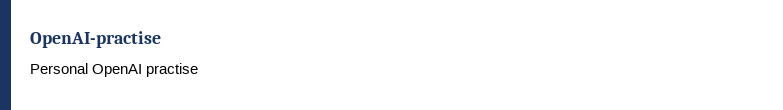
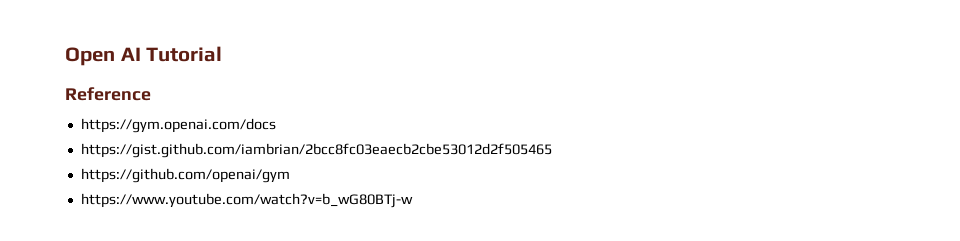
[30,31,161,48] [30,63,199,77] OpenAI-practise // Personal OpenAI practise -> [65,46,223,66] [65,87,151,101] [80,118,276,133] [80,143,552,158] [80,168,290,183] [80,193,413,208] Open AI Tutorial // Reference // https://gym.openai.com/docs // https://gist.github.com/iambrian/2bcc8fc03eaecb2cbe53012d2f505465 // https://github.com/openai/gym // https://www.youtube.com/watch?v=b_wG80BTj-w

